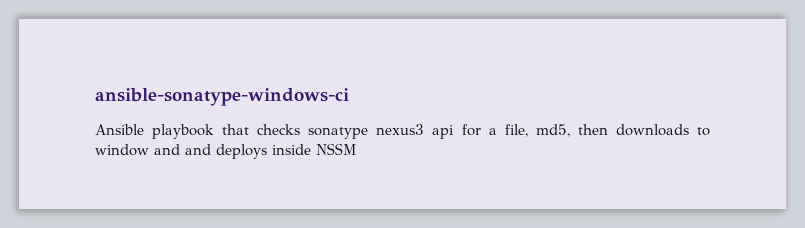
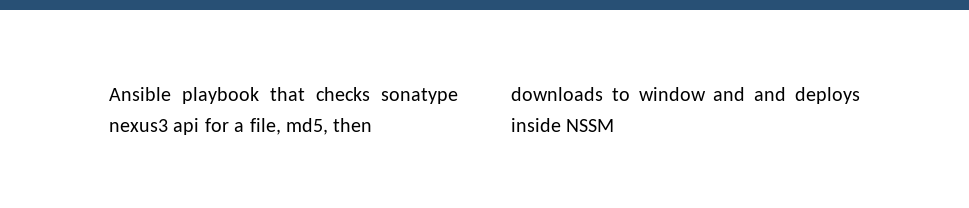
[95,88,349,106] ansible-sonatype-windows-ci // -> (109, 94) none

